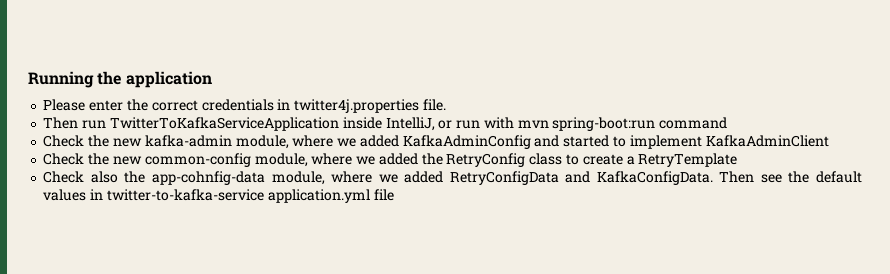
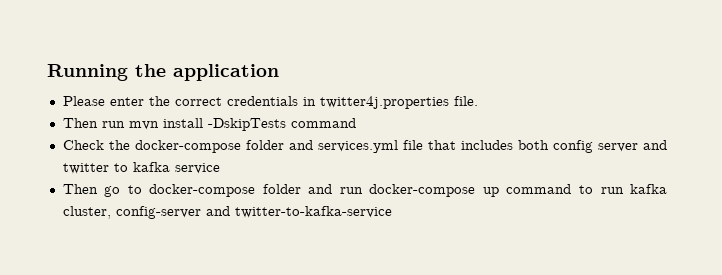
[109,117,728,131] [43,135,829,149] [43,153,738,167] [43,171,862,185] [43,189,394,203] TwitterToKafkaServiceApplication inside IntelliJ, or run with mvn spring-boot:run command // Check the new kafka-admin module, where we added KafkaAdminConfig and started to implement KafkaAdminClient // Check the new common-config module, where we added the RetryConfig class to create a RetryTemplate // Check also the app-cohnfig-data module, where we added RetryConfigData and KafkaConfigData. Then see the default values in twitter-to-kafka-service application.yml file -> [128,118,356,131] [62,140,667,153] [62,162,220,174] [62,184,667,197] [62,206,392,219] mvn install -DskipTests command // Check the docker-compose folder and services.yml file that includes both config server and twitter to kafka service // Then go to docker-compose folder and run docker-compose up command to run kafka cluster, config-server and twitter-to-kafka-service

